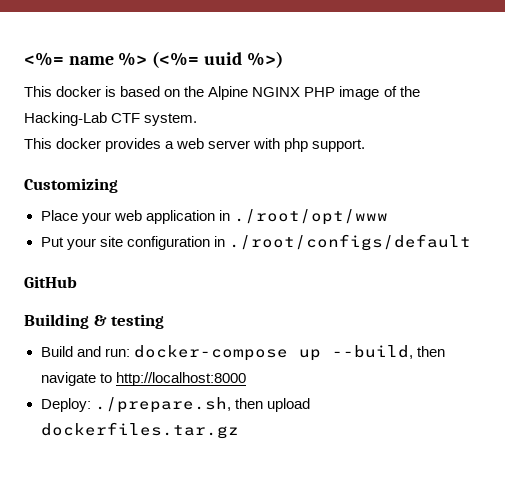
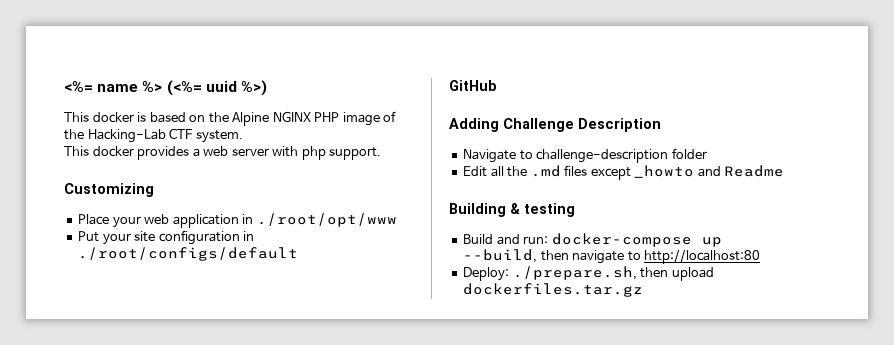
(77, 282) none -> [449,118,661,132] [463,148,707,163] [463,165,785,180] // Adding Challenge Description // Navigate to challenge-description folder // Edit all the .md files except _howto and Readme
[115,372,246,386] http://localhost:8000 -> [644,249,761,264] http://localhost:80

